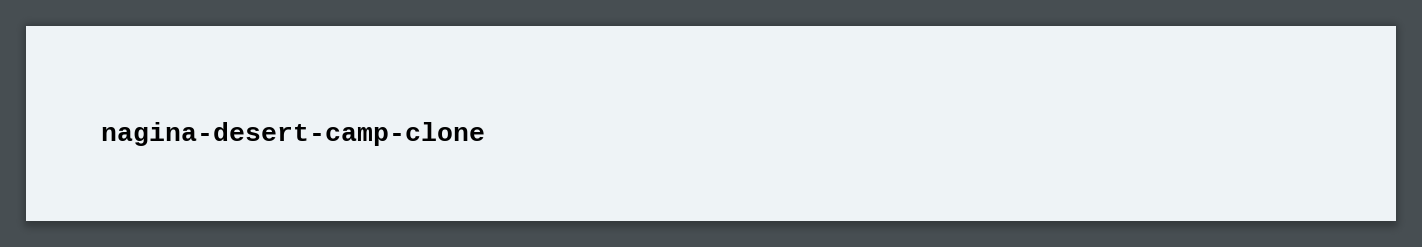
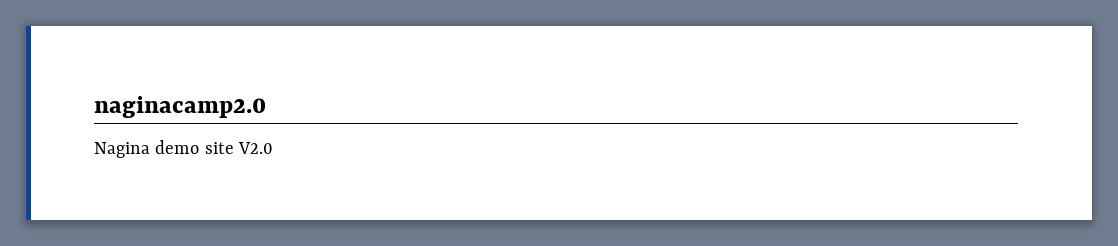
[101,122,485,146] nagina-desert-camp-clone -> [94,96,266,118] [94,140,274,158] naginacamp2.0 // Nagina demo site V2.0

